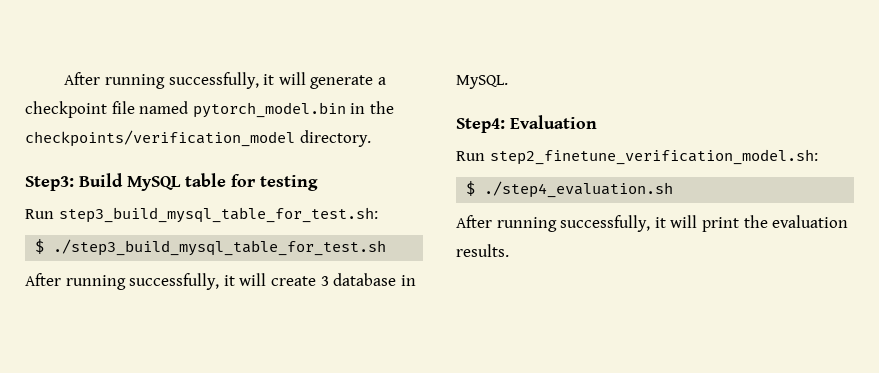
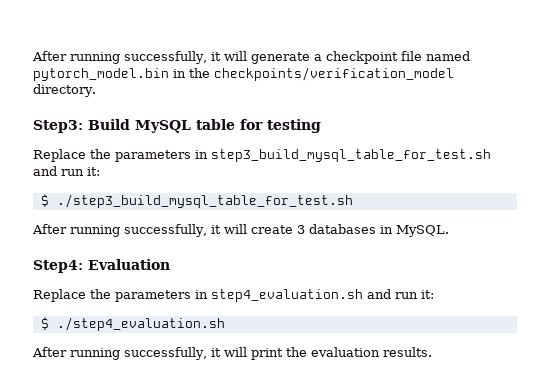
[25,207,378,223] Run step3_build_mysql_table_for_test.sh: -> [33,149,491,162] [33,166,100,176] Replace the parameters in step3_build_mysql_table_for_test.sh and run it:
[333,273,397,286] database -> [308,224,376,234] databases
[456,149,818,165] Run step2_finetune_verification_model.sh: -> [33,289,434,302] Replace the parameters in step4_evaluation.sh and run it:

